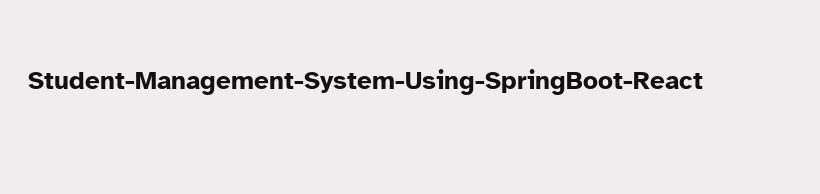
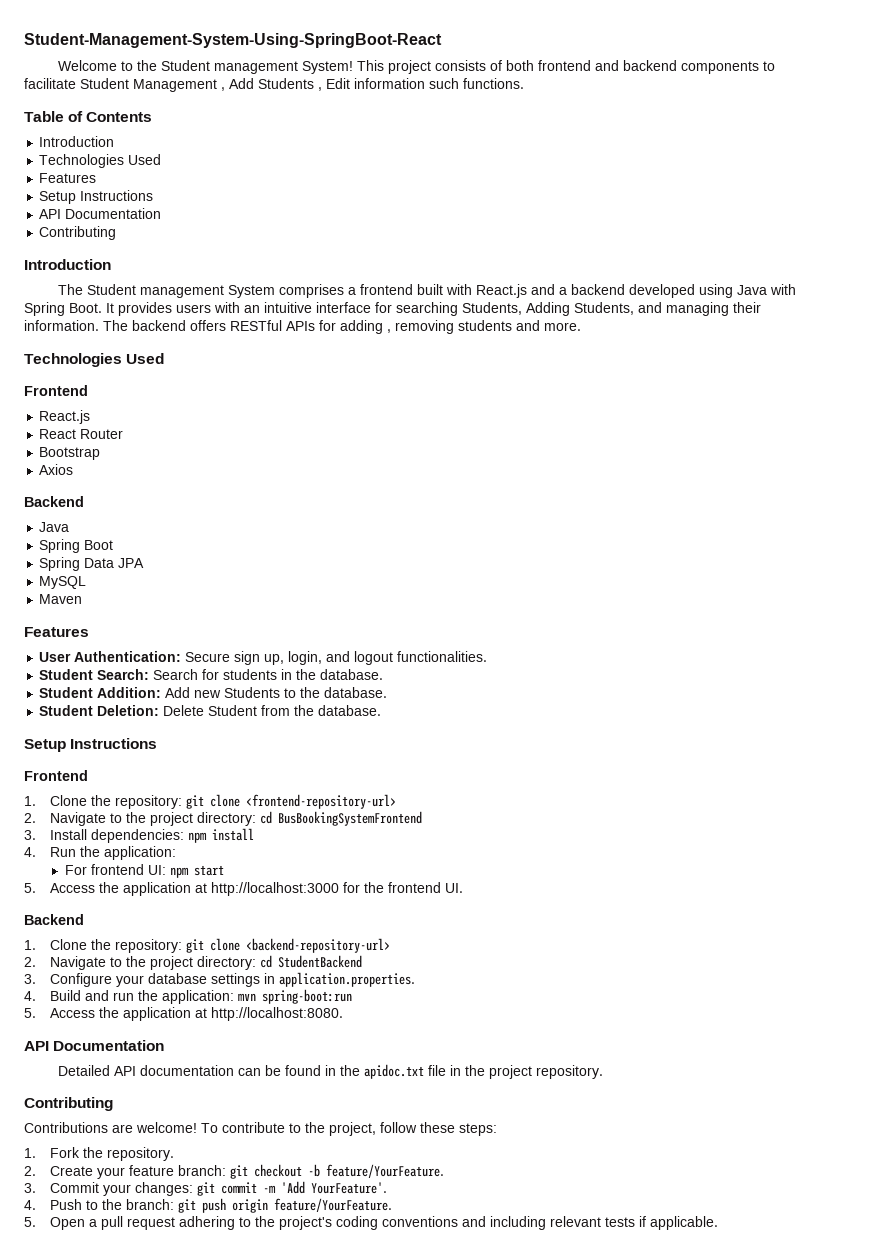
(703, 82) none -> [58,60,776,74] [24,78,524,92] [24,111,153,122] [39,136,115,147] [39,154,162,168] [39,173,97,183] [39,190,154,204] [39,208,162,219] [39,226,117,240] [24,259,111,270] [58,284,797,298] [24,302,761,316] [24,320,581,334] [24,353,165,367] [24,385,88,396] [39,410,91,424] [39,429,124,439] [39,447,101,460] [39,464,74,475] [24,496,84,507] [39,522,70,532] [39,539,114,553] [39,557,145,571] [39,576,87,589] [39,594,83,604] [24,627,89,637] [39,651,488,665] [39,669,384,680] [39,687,388,698] [39,705,382,716] [24,738,158,752] [24,770,88,781] [24,794,396,809] [24,811,422,826] [24,828,254,843] [24,846,176,860] [65,864,225,878] [24,882,463,896] [24,914,84,925] [24,938,390,953] [24,955,362,970] [24,972,415,987] [24,989,352,1004] [24,1007,343,1021] [24,1040,165,1051] [58,1064,604,1079] [24,1097,113,1111] [24,1122,497,1136] [24,1147,174,1161] [24,1164,444,1179] [24,1181,387,1196] [24,1198,392,1213] [24,1216,718,1230] // Welcome to the Student management System! This project consists of both frontend and backend components to facilitate Student Management , Add Students , Edit information such functions. // Table of Contents // Introduction // Technologies Used // Features // Setup Instructions // API Documentation // Contributing // Introduction // The Student management System comprises a frontend built with React.js and a backend developed using Java with Spring Boot. It provides users with an intuitive interface for searching Students, Adding Students, and managing their information. The backend offers RESTful APIs for adding , removing students and more. // Technologies Used // Frontend // React.js // React Router // Bootstrap // Axios // Backend // Java // Spring Boot // Spring Data JPA // MySQL // Maven // Features // User Authentication: Secure sign up, login, and logout functionalities. // Student Search: Search for students in the database. // Student Addition: Add new Students to the database. // Student Deletion: Delete Student from the database. // Setup Instructions // Frontend // 1. Clone the repository: git clone <frontend-repository-url> // 2. Navigate to the project directory: cd BusBookingSystemFrontend // 3. Install dependencies: npm install // 4. Run the application: // For frontend UI: npm start // 5. Access the application at http://localhost:3000 for the frontend UI. // Backend // 1. Clone the repository: git clone <backend-repository-url> // 2. Navigate to the project directory: cd StudentBackend // 3. Configure your database settings in application.properties. // 4. Build and run the application: mvn spring-boot:run // 5. Access the application at http://localhost:8080. // API Documentation // Detailed API documentation can be found in the apidoc.txt file in the project repository. // Contributing // Contributions are welcome! To contribute to the project, follow these steps: // 1. Fork the repository. // 2. Create your feature branch: git checkout -b feature/YourFeature. // 3. Commit your changes: git commit -m 'Add YourFeature'. // 4. Push to the branch: git push origin feature/YourFeature. // 5. Open a pull request adhering to the project's coding conventions and including relevant tests if applicable.

